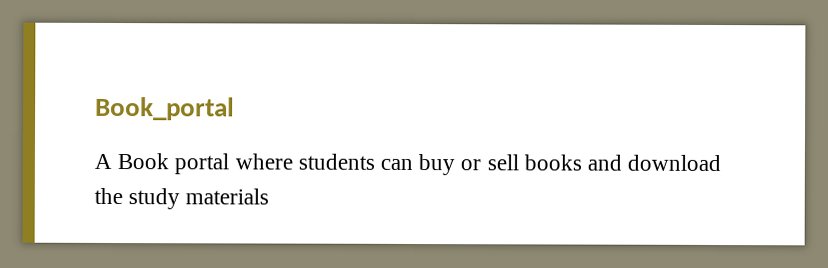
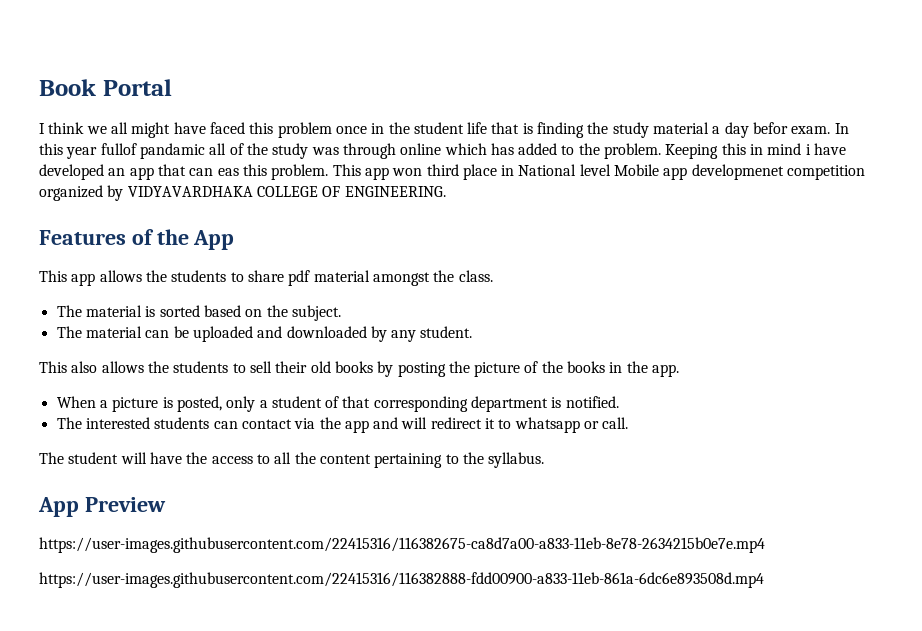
[95,96,235,121] [94,153,722,176] [94,187,270,210] Book_portal // A Book portal where students can buy or sell books and download the study materials -> [39,79,172,96] [39,122,849,138] [39,143,847,159] [39,164,866,180] [39,185,446,201] [39,229,235,250] [39,270,493,286] [56,305,341,321] [56,326,473,342] [39,361,680,377] [56,396,619,412] [56,417,629,433] [39,452,545,468] [38,497,166,517] [39,537,765,553] [39,572,764,588] Book Portal // I think we all might have faced this problem once in the student life that is finding the study material a day befor exam. In this year fullof pandamic all of the study was through online which has added to the problem. Keeping this in mind i have developed an app that can eas this problem. This app won third place in National level Mobile app developmenet competition organized by VIDYAVARDHAKA COLLEGE OF ENGINEERING. // Features of the App // This app allows the students to share pdf material amongst the class. // The material is sorted based on the subject. // The material can be uploaded and downloaded by any student. // This also allows the students to sell their old books by posting the picture of the books in the app. // When a picture is posted, only a student of that corresponding department is notified. // The interested students can contact via the app and will redirect it to whatsapp or call. // The student will have the access to all the content pertaining to the syllabus. // App Preview // https://user-images.githubusercontent.com/22415316/116382675-ca8d7a00-a833-11eb-8e78-2634215b0e7e.mp4 // https://user-images.githubusercontent.com/22415316/116382888-fdd00900-a833-11eb-861a-6dc6e893508d.mp4

